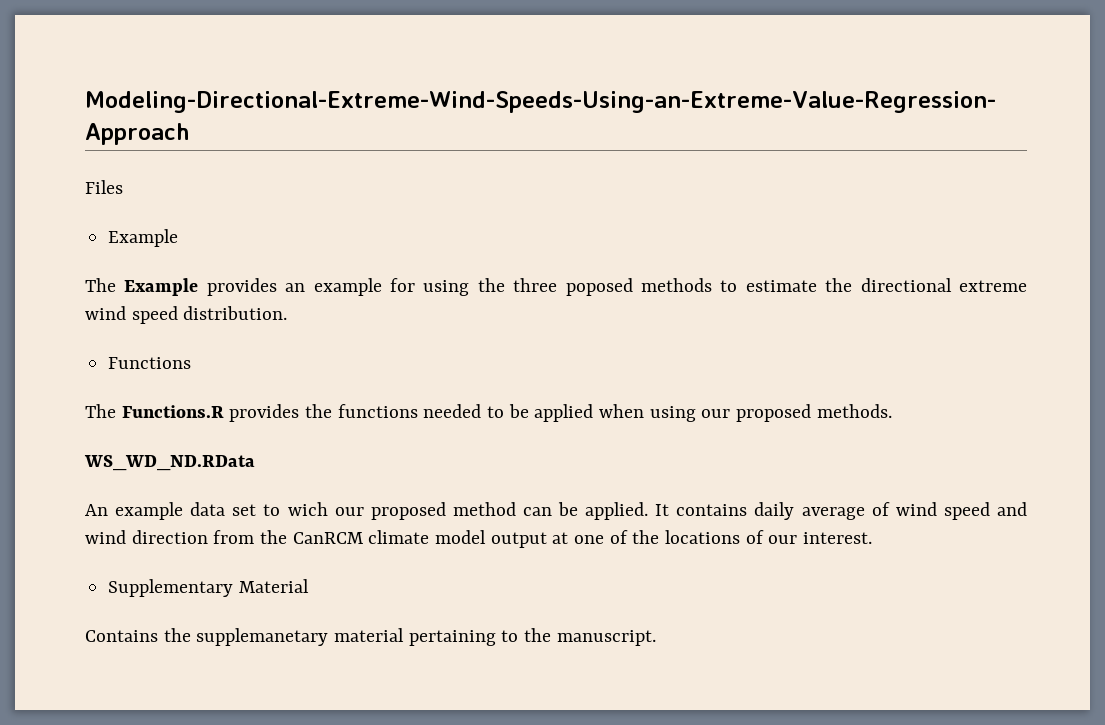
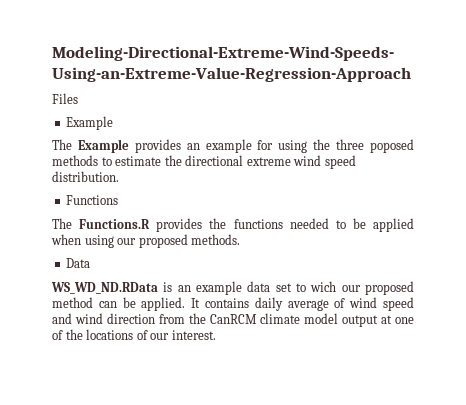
(892, 411) none -> [66,258,91,268] // Data
[85,504,108,516] // An -> [163,282,191,292] is an
[108,579,309,597] [85,628,656,646] // Supplementary Material // Contains the supplemanetary material pertaining to the manuscript. -> (216, 335) none

